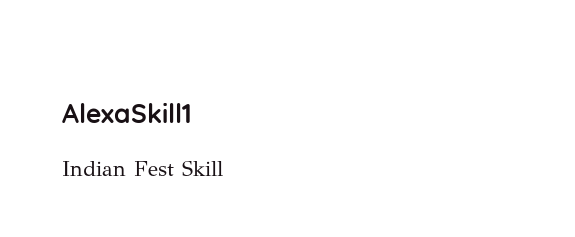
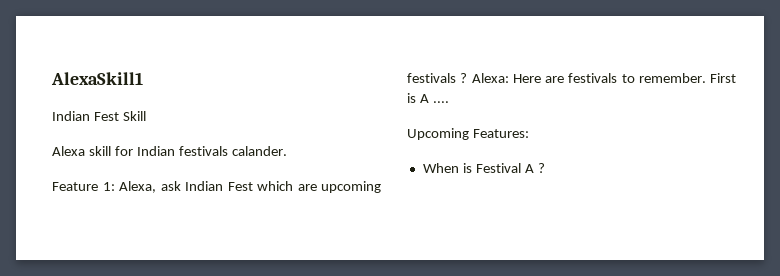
(223, 168) none -> [52,146,287,156] [52,181,381,193] [407,73,736,83] [407,93,449,103] [407,128,529,140] [422,163,545,173] // Alexa skill for Indian festivals calander. // Feature 1: Alexa, ask Indian Fest which are upcoming festivals ? Alexa: Here are festivals to remember. First is A .... // Upcoming Features: // When is Festival A ?

